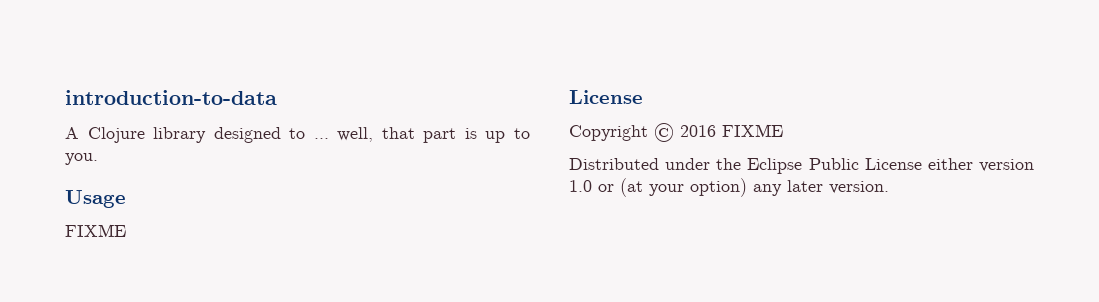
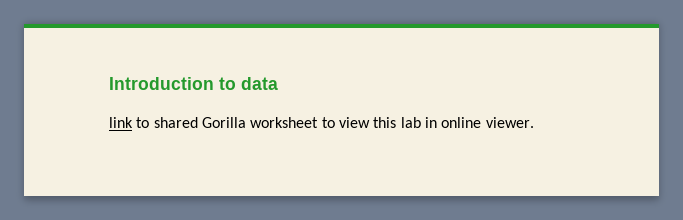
[65,90,277,105] [65,127,530,143] [65,153,98,165] [65,190,126,208] [65,224,126,237] [569,90,643,104] [569,123,783,142] [569,158,1034,174] [569,178,889,197] introduction-to-data // A Clojure library designed to ... well, that part is up to you. // Usage // FIXME // License // Copyright © 2016 FIXME // Distributed under the Eclipse Public License either version 1.0 or (at your option) any later version. -> [109,77,278,90] [109,117,534,128] Introduction to data // link to shared Gorilla worksheet to view this lab in online viewer.

